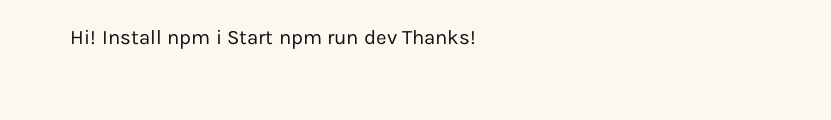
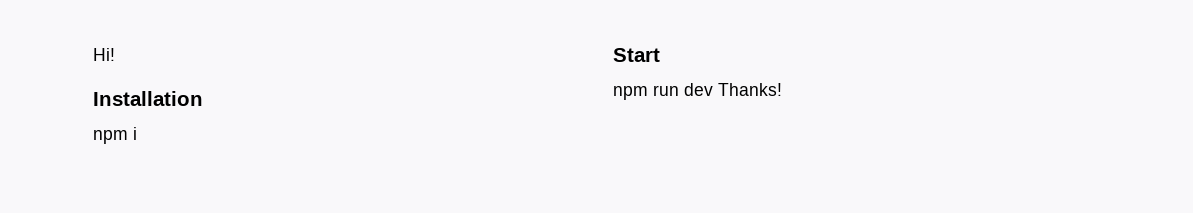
[101,30,162,45] Install -> [93,91,203,106] // Installation //
(222, 36) none -> (137, 133) //
(274, 37) none -> (660, 55) //

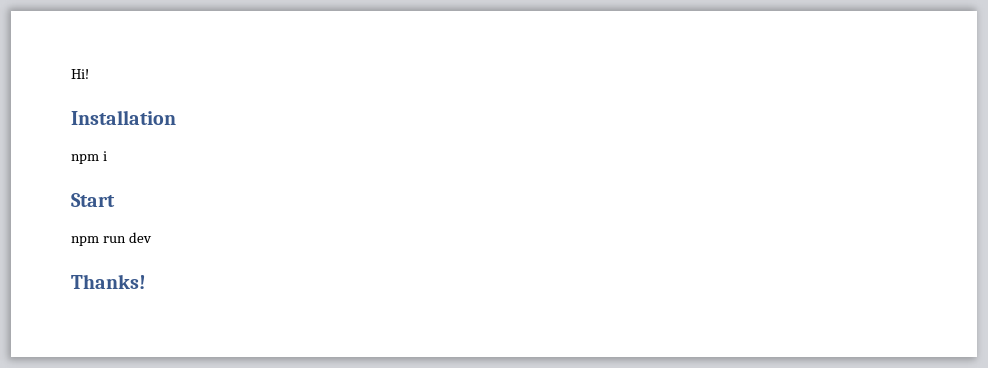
(713, 89) none -> (152, 237) //

